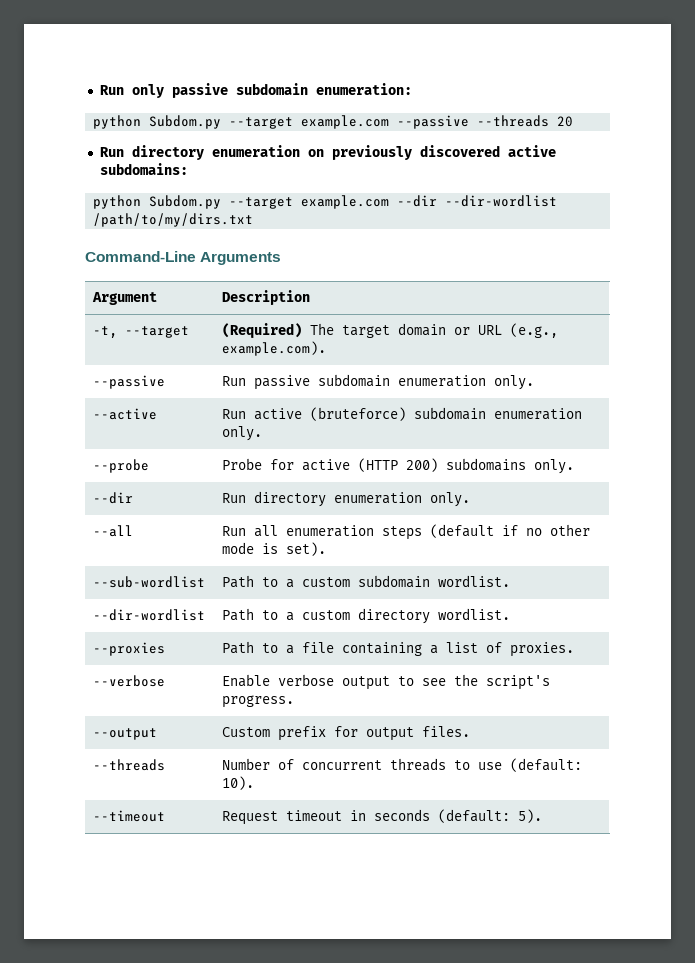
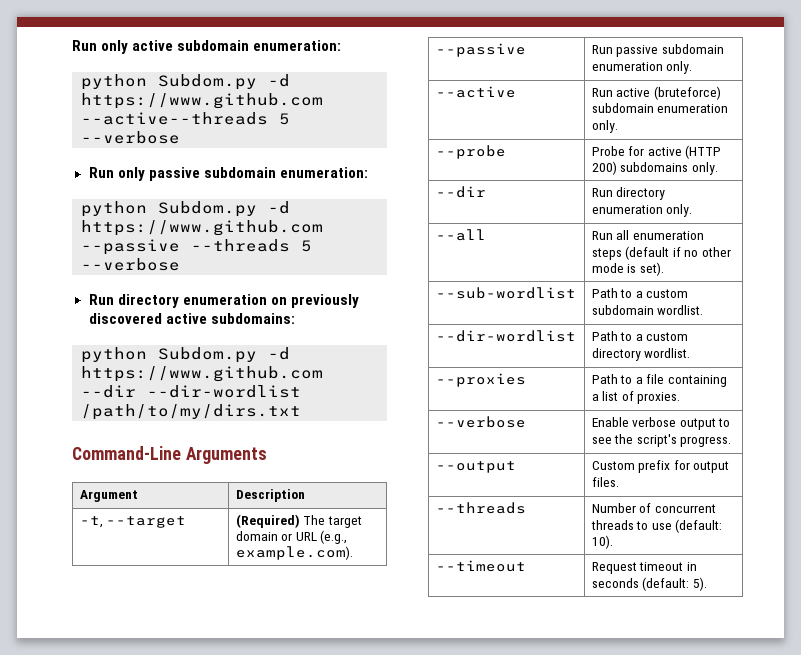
[99,84,164,98] Run only -> [72,40,342,54] [81,74,290,90] [81,93,323,109] [81,112,290,125] [81,131,180,144] [88,167,145,181] Run only active subdomain enumeration: // python Subdom.py -d https://www.github.com --active--threads 5 --verbose // Run only
[229,115,574,129] --target example.com --passive --threads 20 -> [268,201,290,214] [81,220,323,236] [81,239,312,255] [81,258,180,271] -d https://www.github.com --passive --threads 5 --verbose
[229,195,390,209] --target example.com -> [268,347,290,360] [81,366,323,382] -d https://www.github.com

